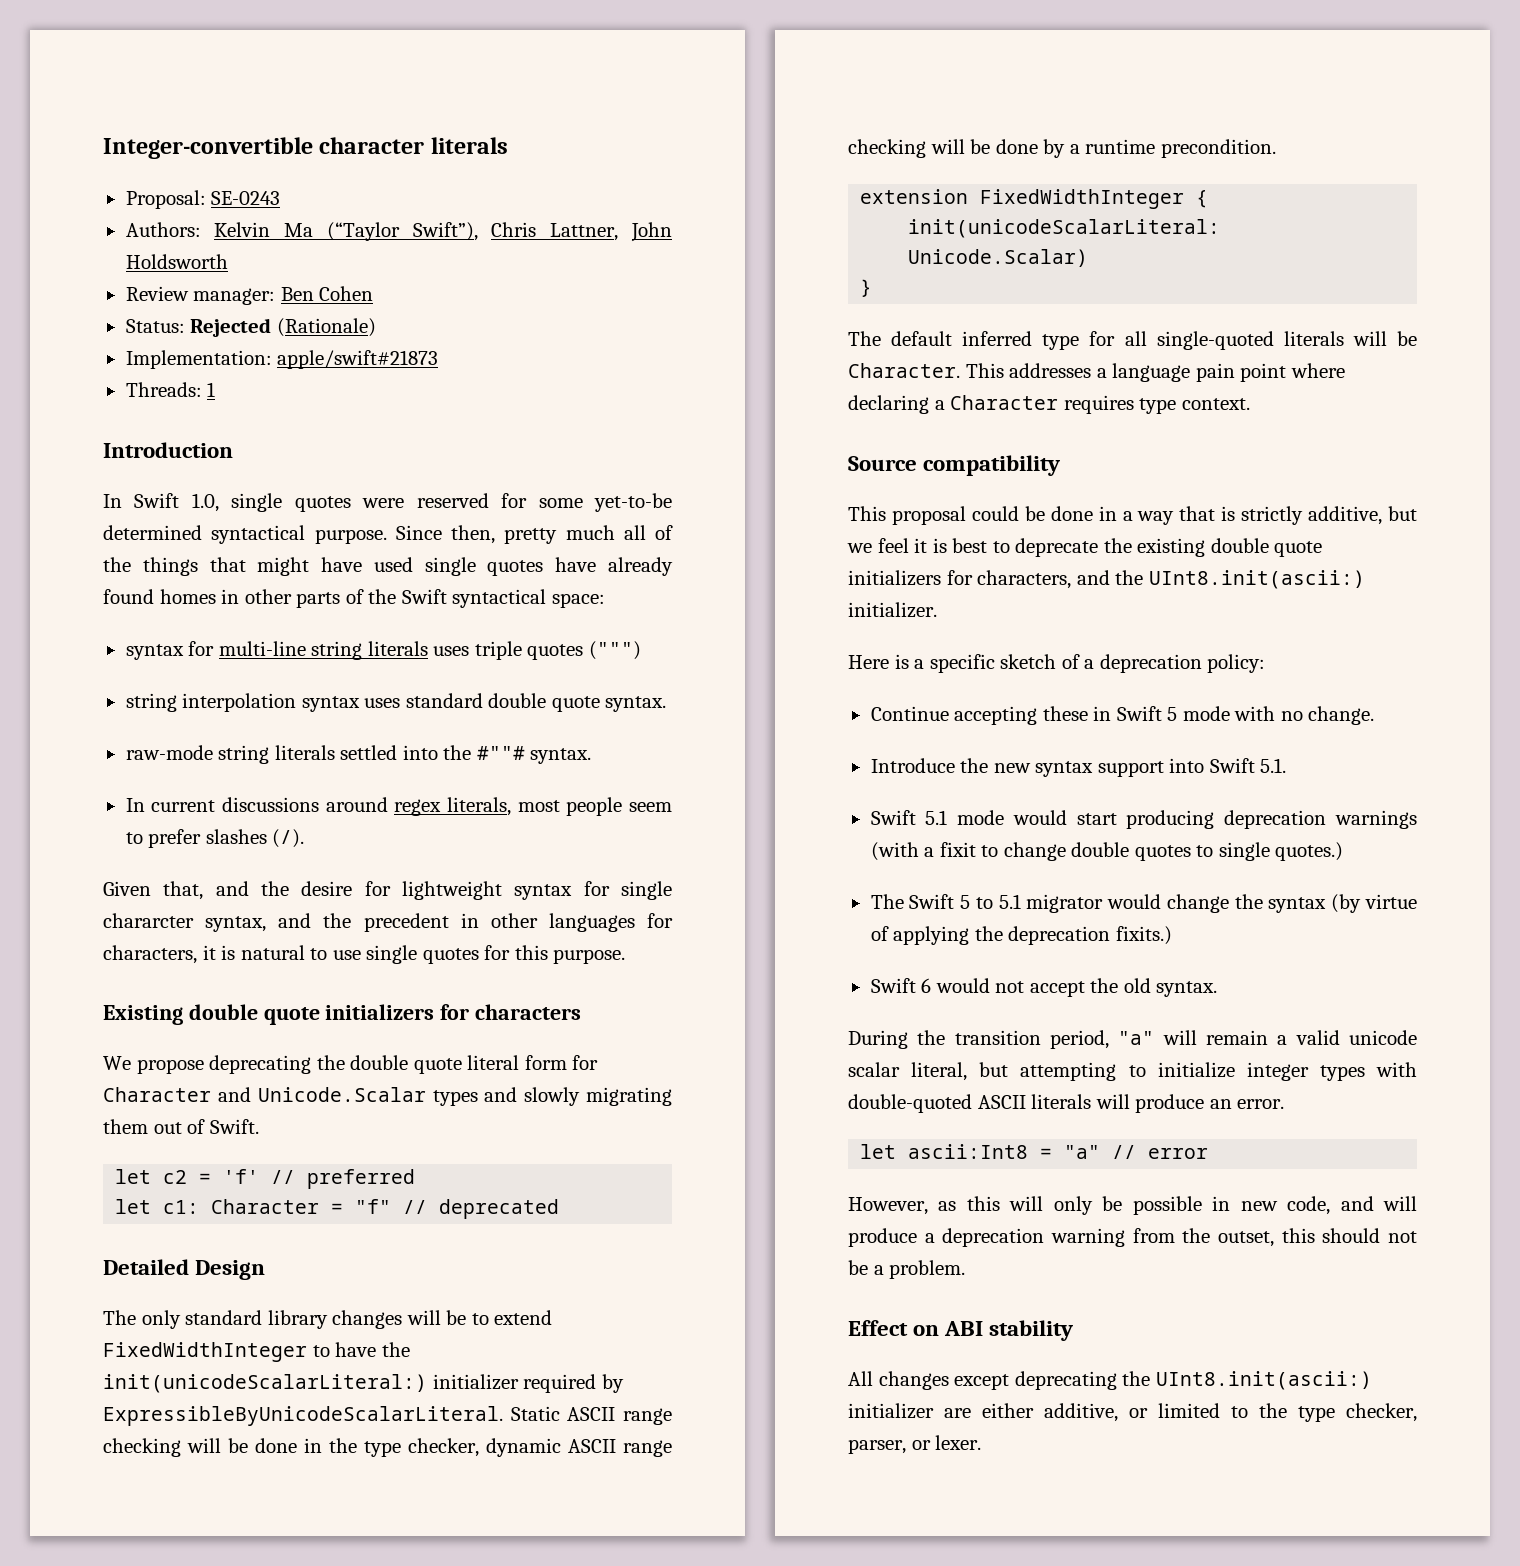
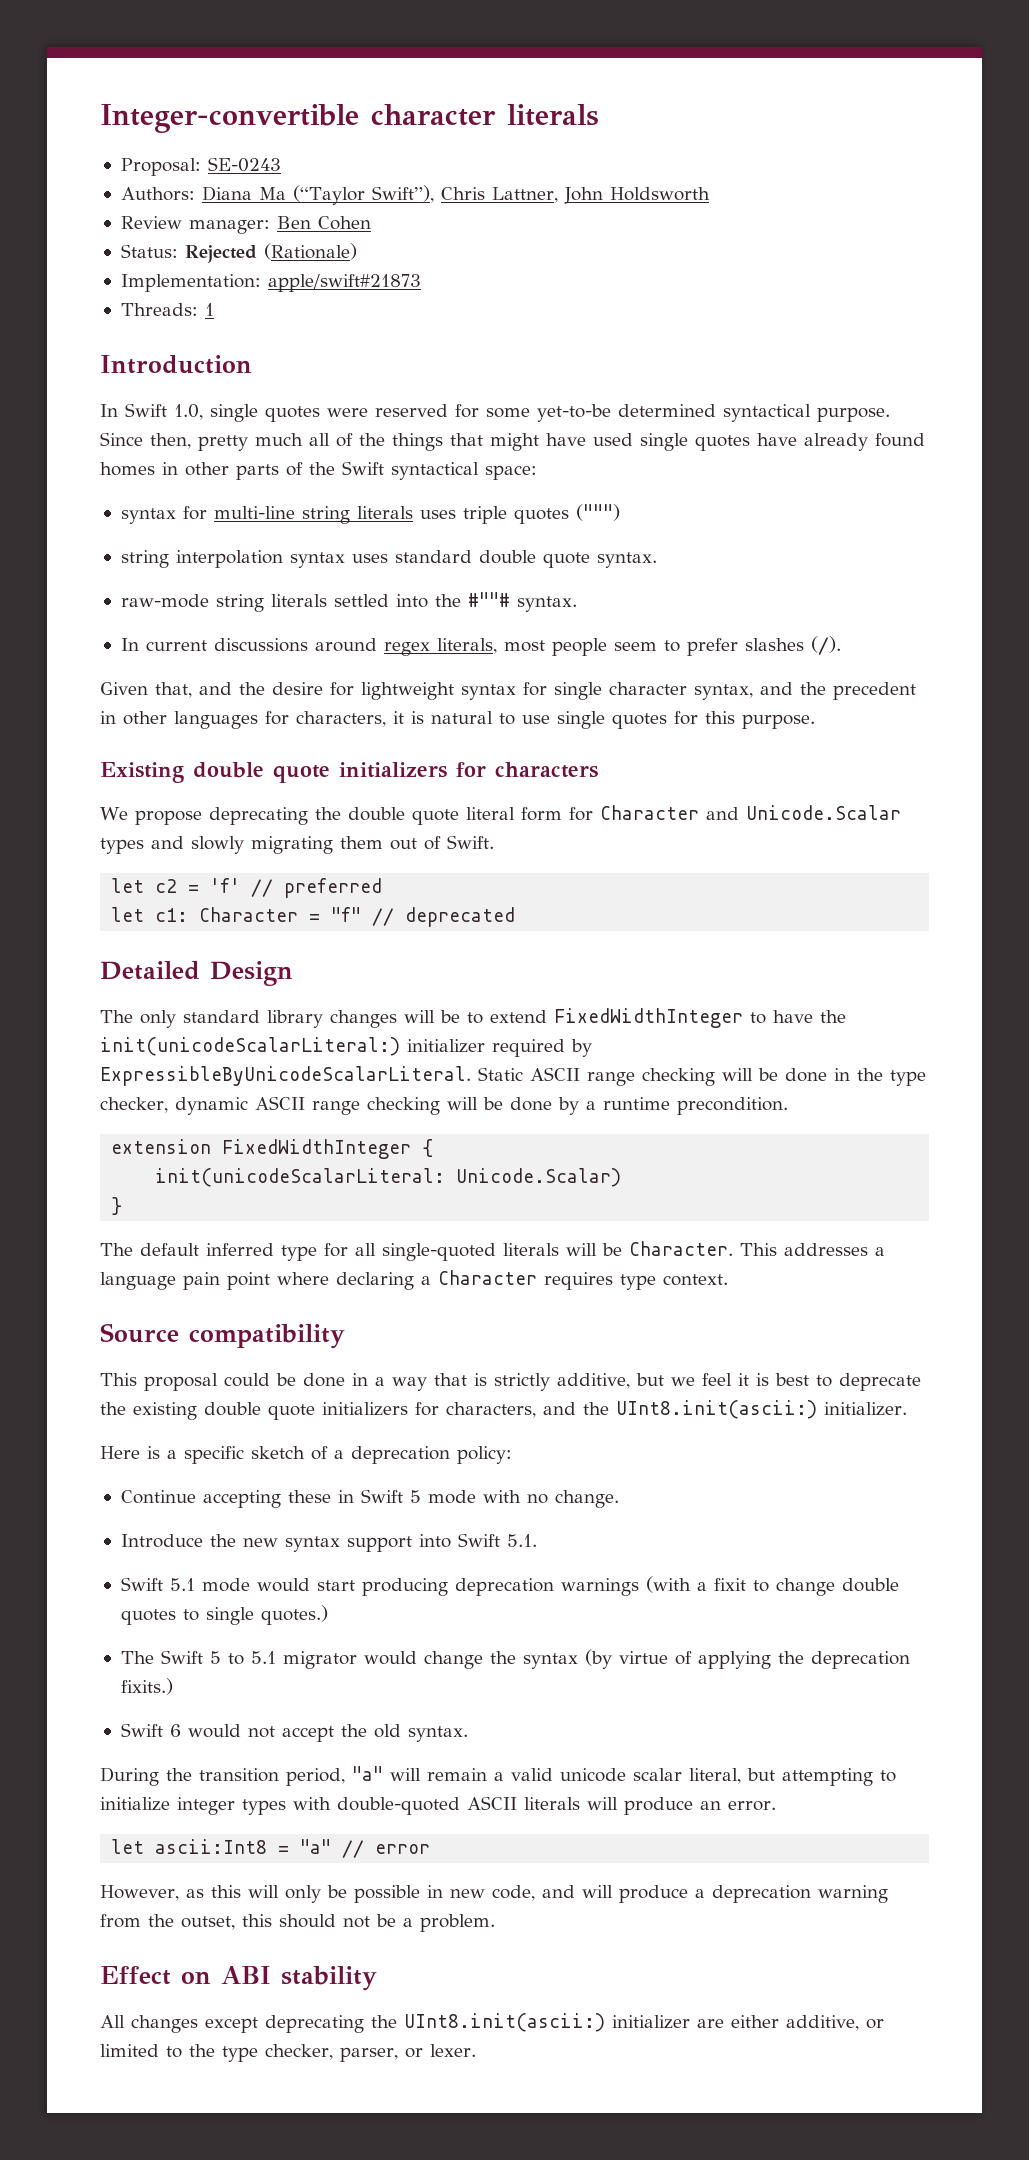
[214,222,271,237] Kelvin -> [201,186,252,201] Diana
[103,913,194,928] chararcter -> [609,682,687,695] character

